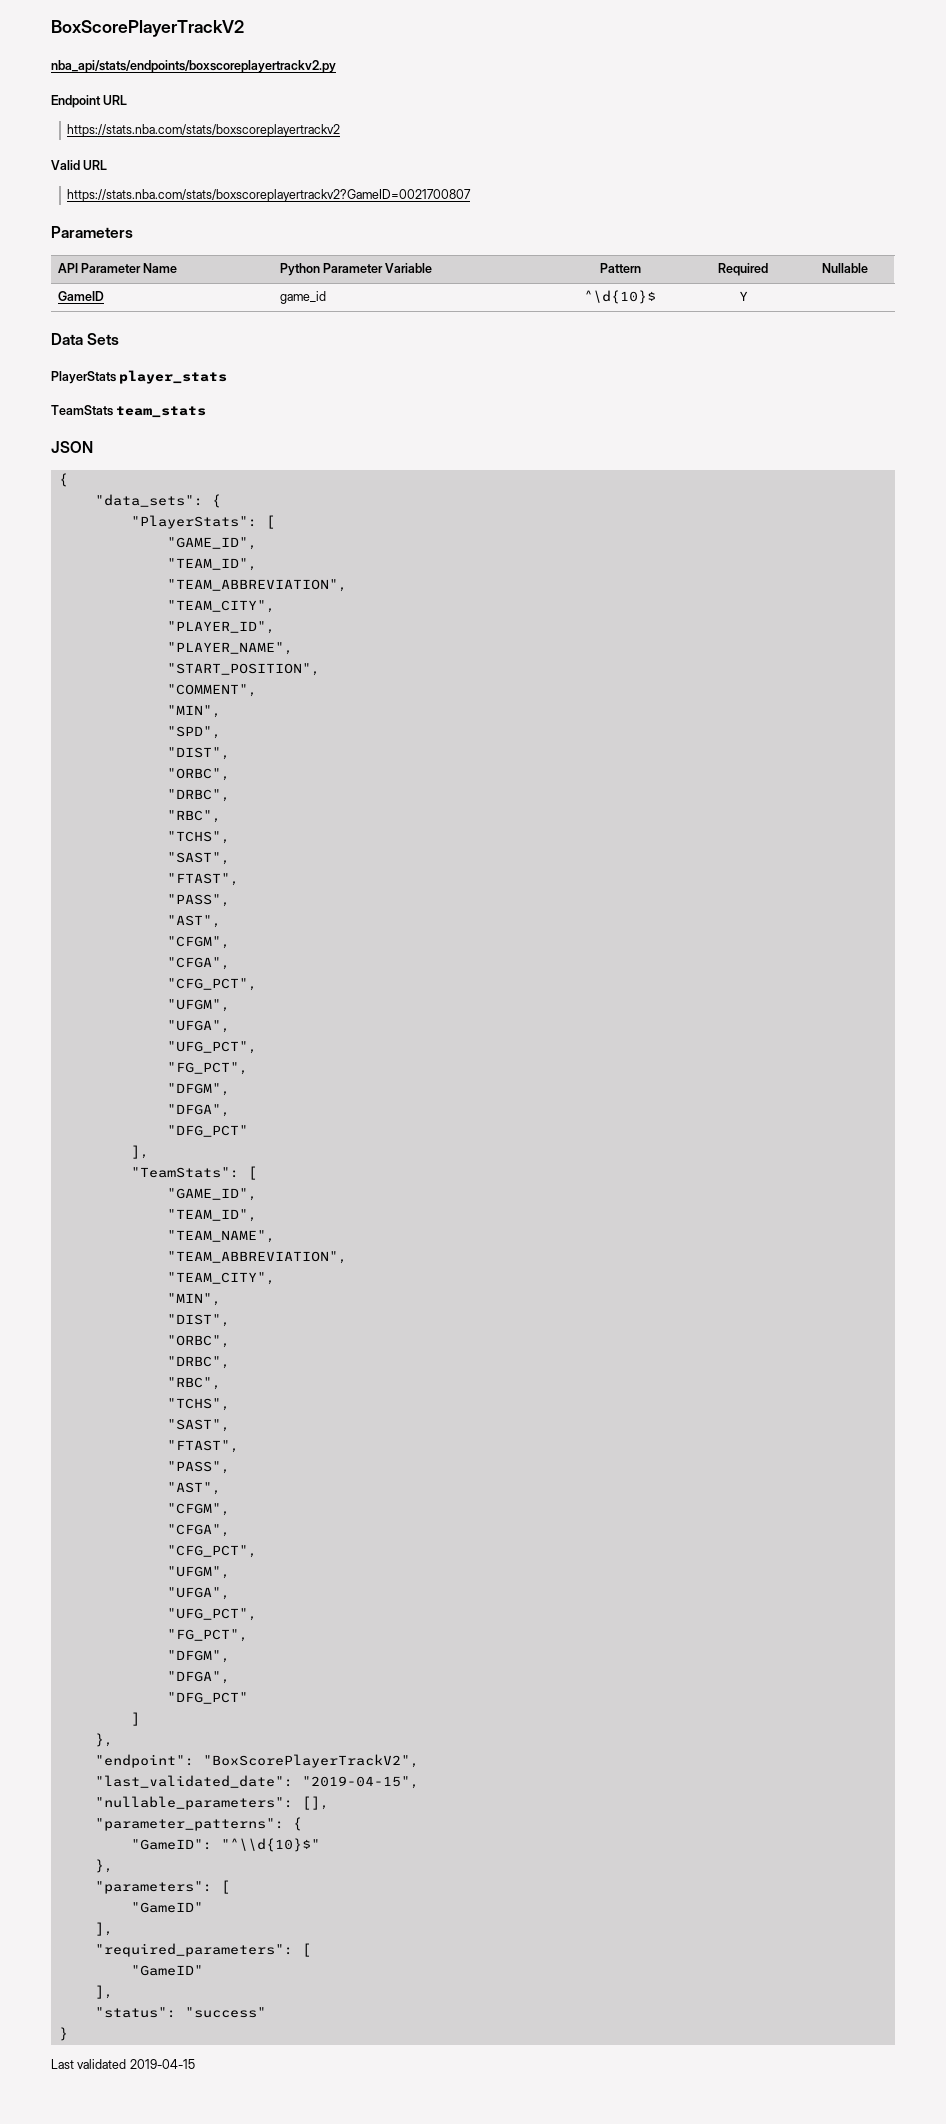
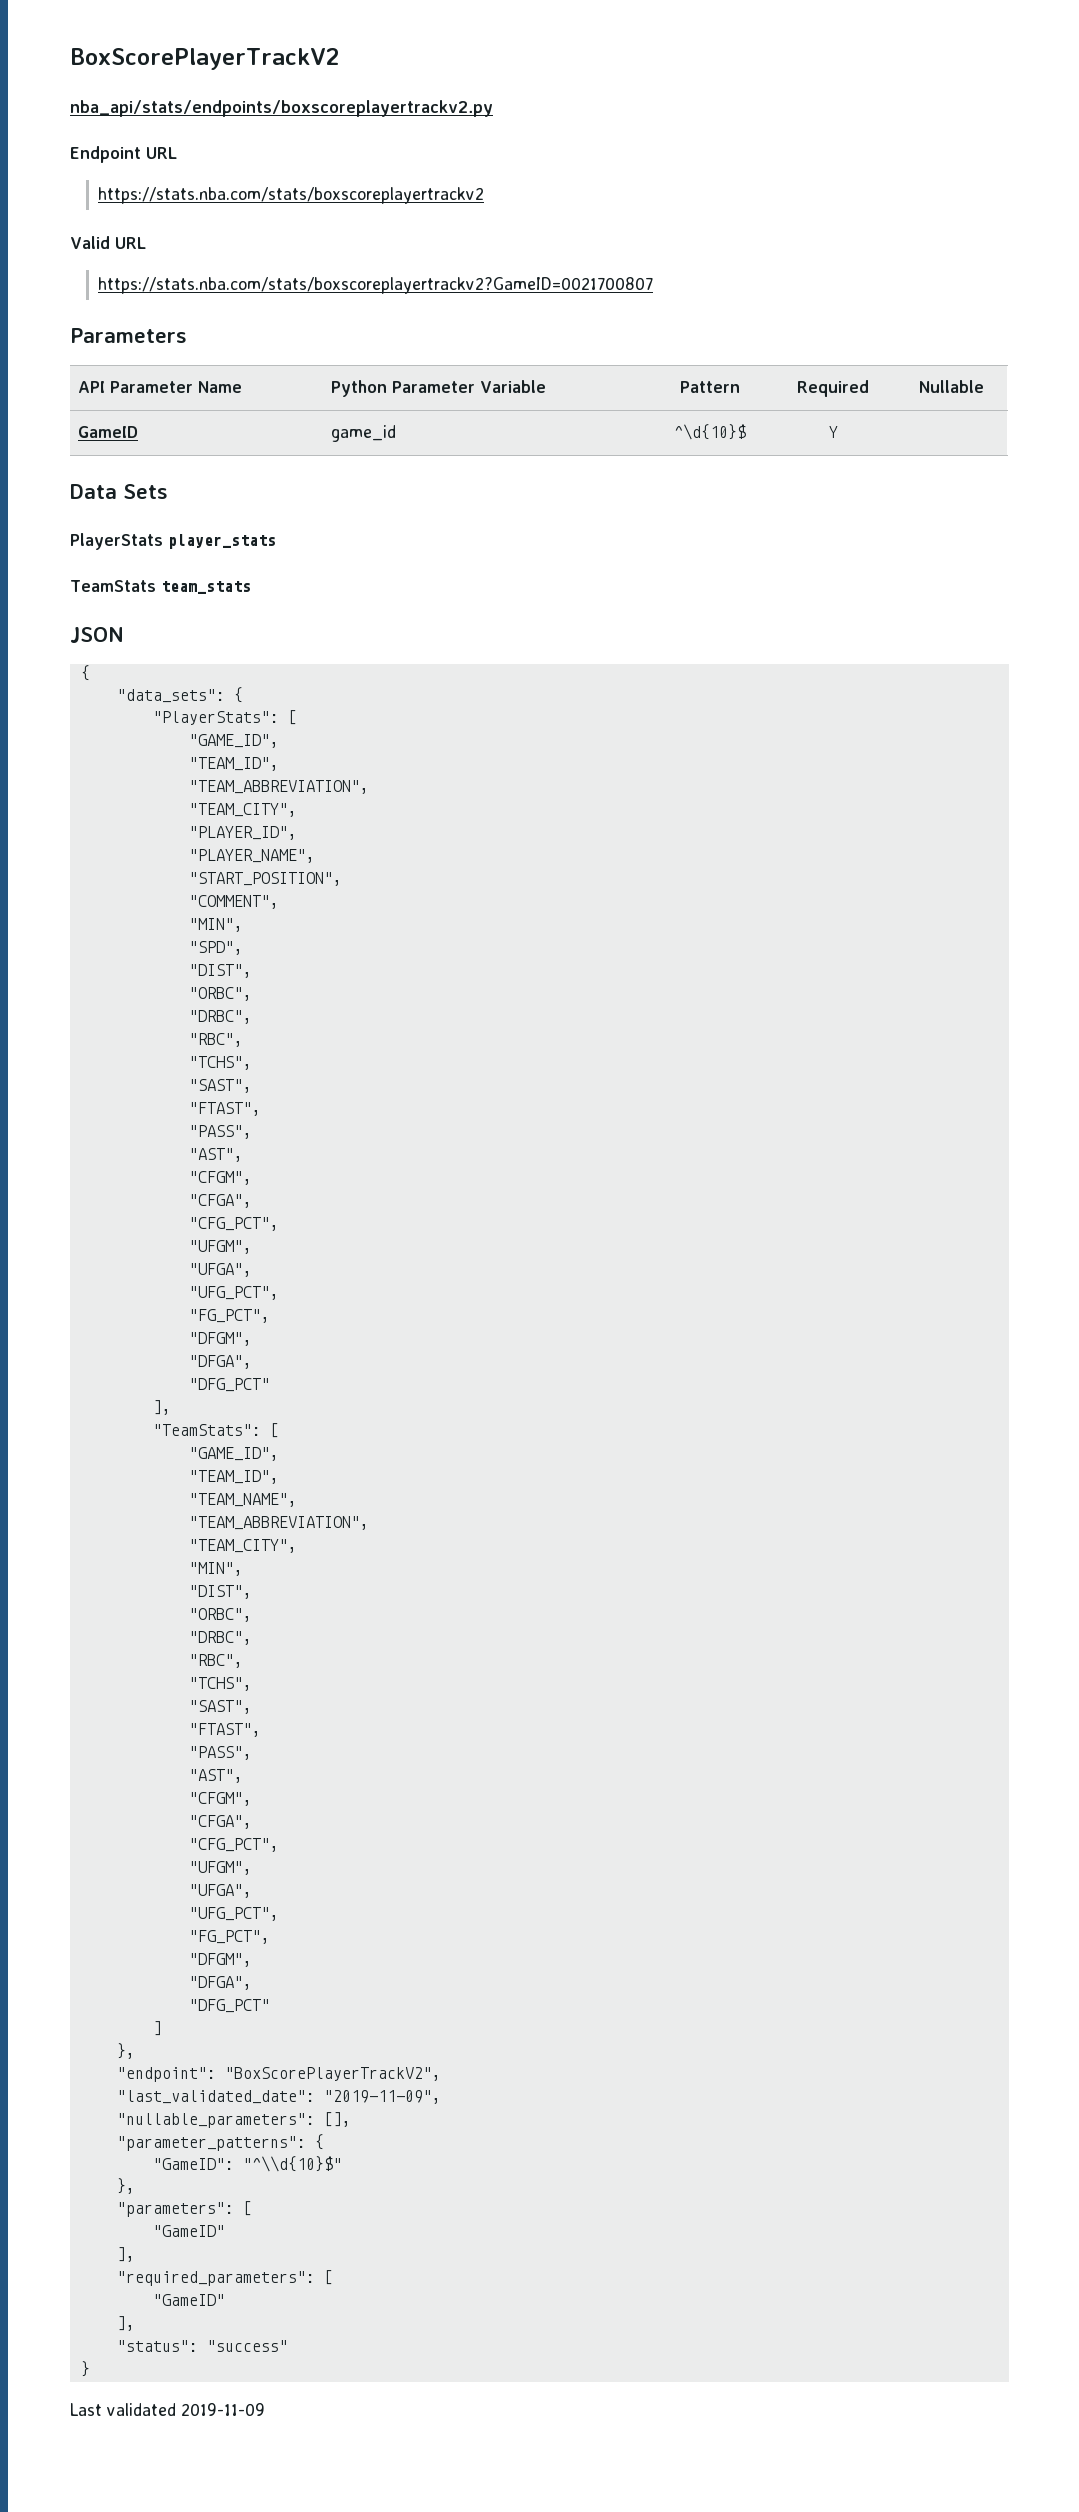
[301,1776,419,1789] "2019-04-15", -> [323,2090,441,2104] "2019-11-09",
[129,2059,195,2069] 2019-04-15 -> [181,2403,265,2416] 2019-11-09

